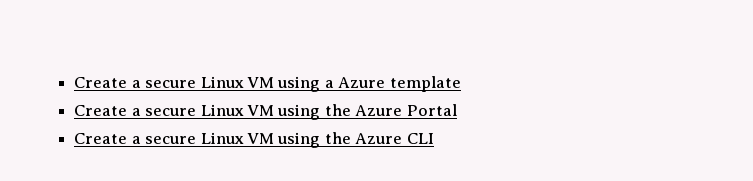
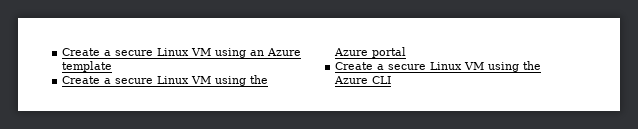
[74,76,334,92] Create a secure Linux VM using a -> [62,48,265,58] Create a secure Linux VM using an
[406,104,457,116] Portal -> [372,47,407,58] portal

